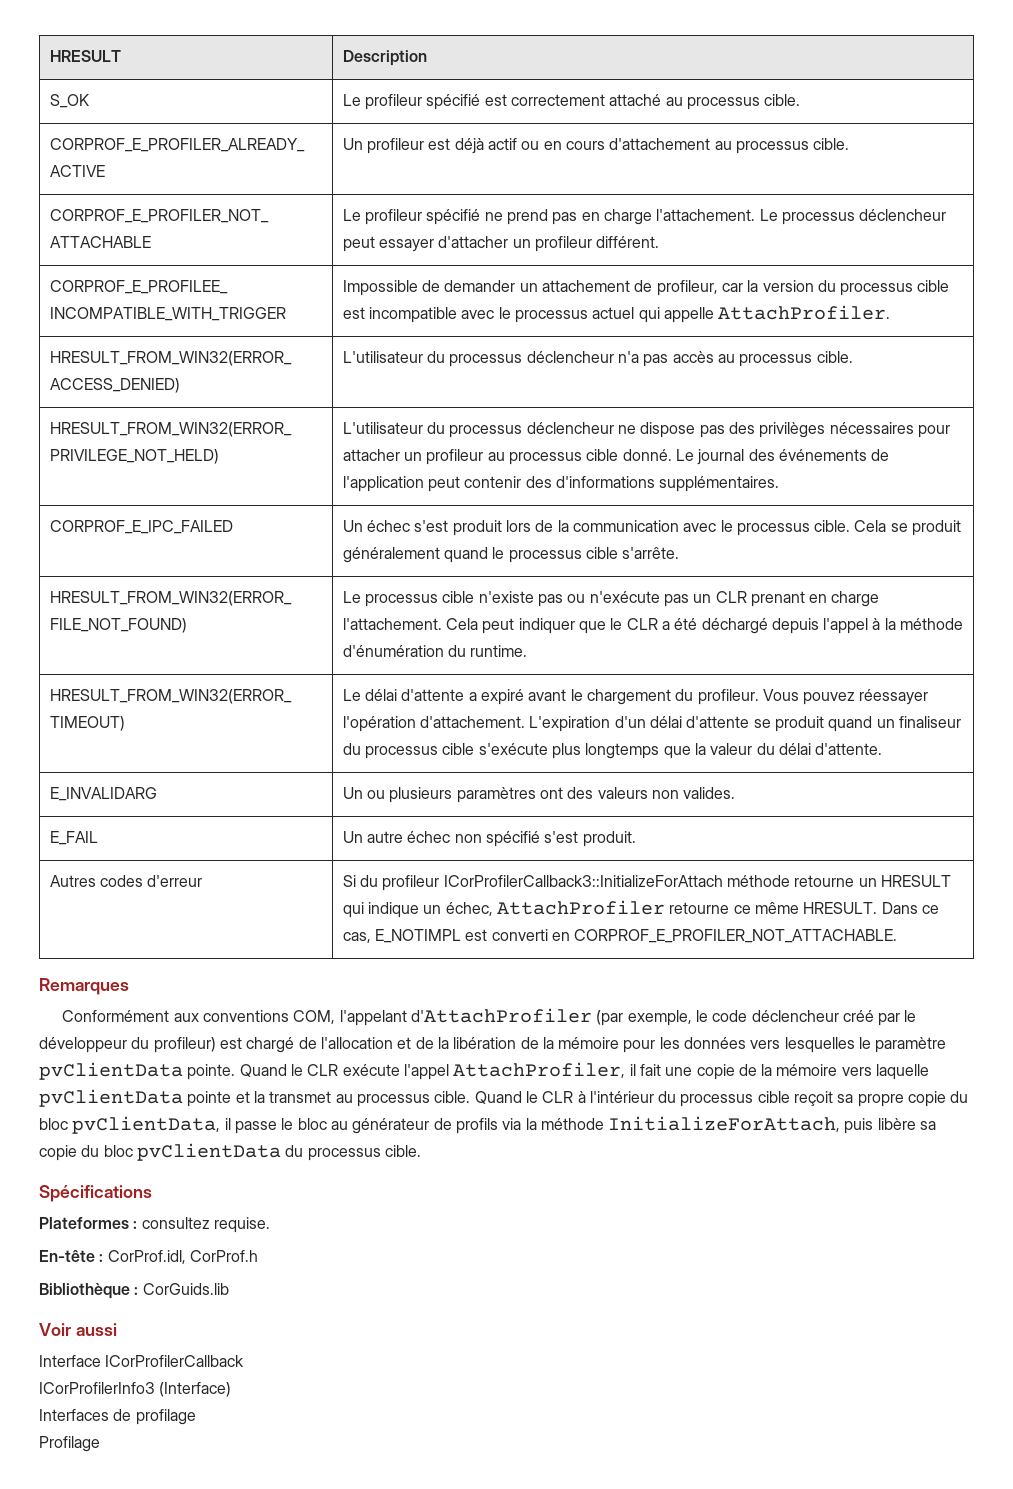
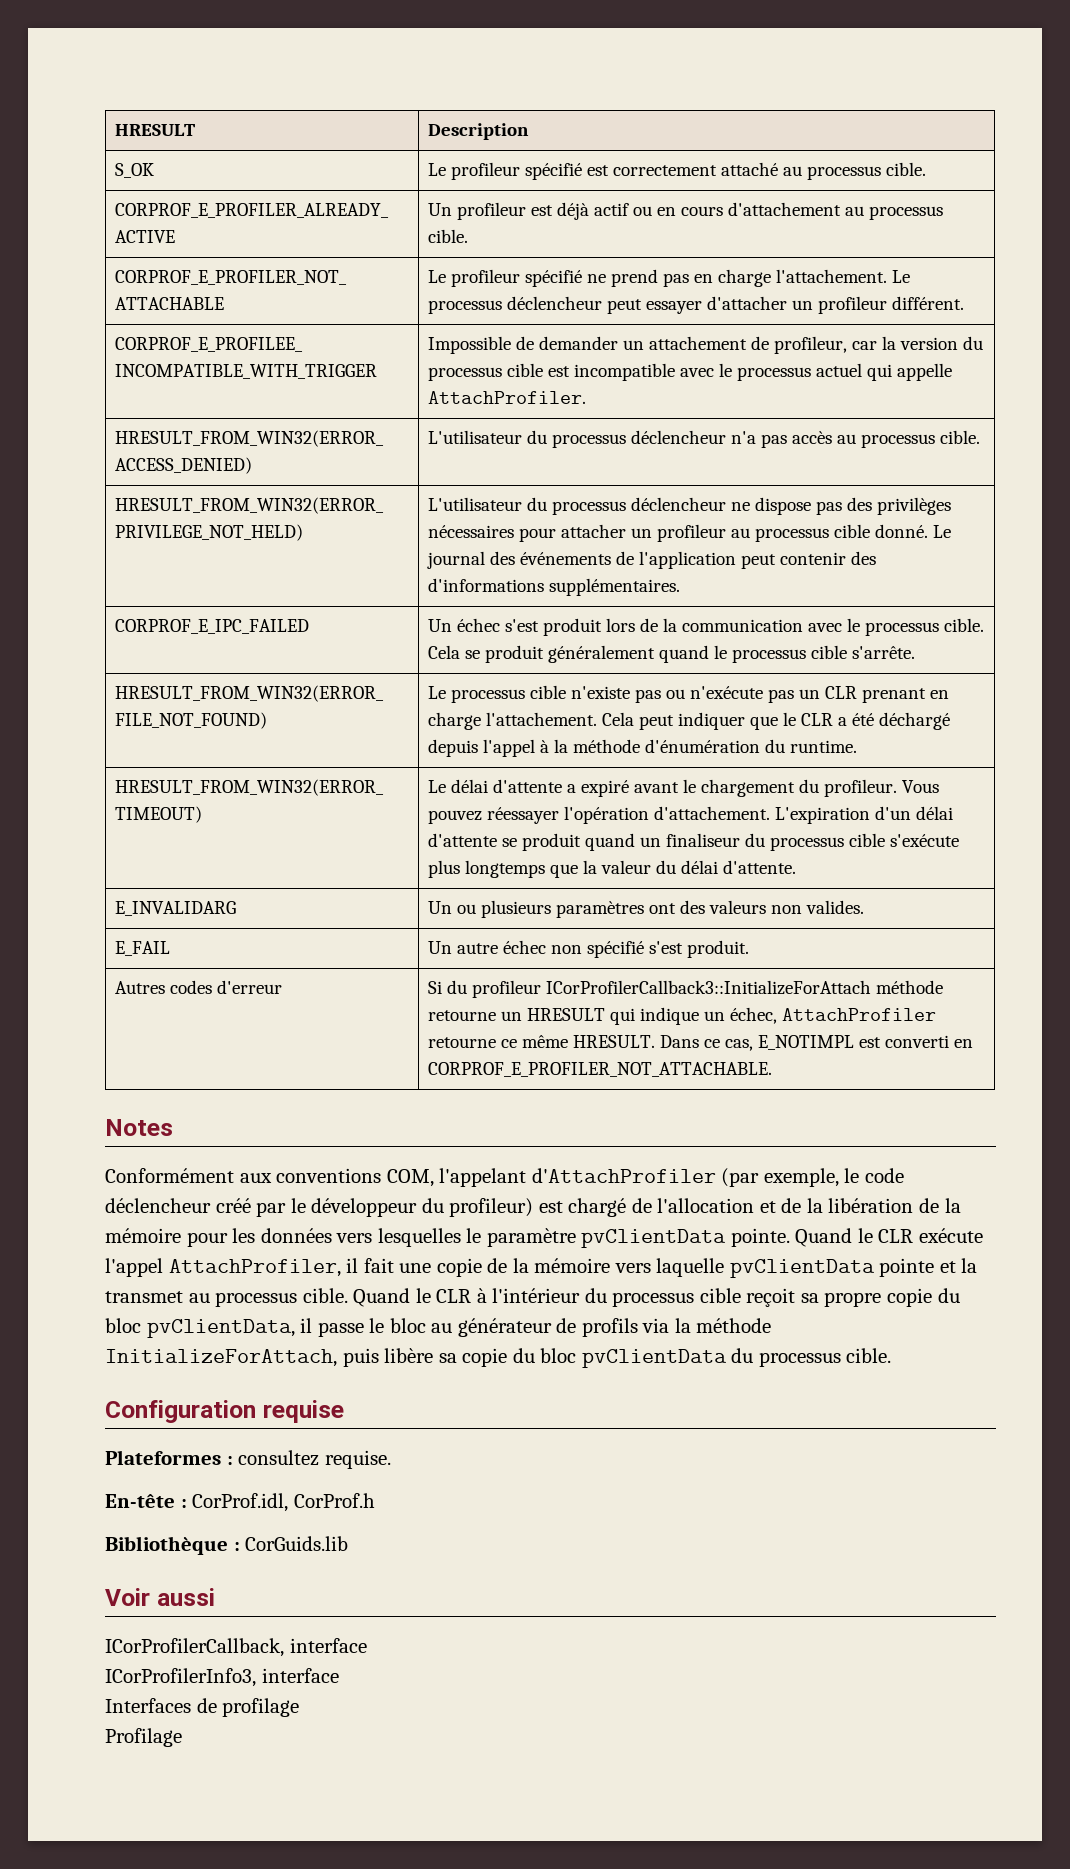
[39,978,129,995] Remarques -> [105,1119,173,1136] Notes
[39,1185,152,1202] Spécifications -> [105,1400,344,1423] Configuration requise
[39,1355,245,1367] [39,1382,232,1397] Interface ICorProfilerCallback // ICorProfilerInfo3 (Interface) -> [105,1638,367,1657] [105,1668,339,1687] ICorProfilerCallback, interface // ICorProfilerInfo3, interface

